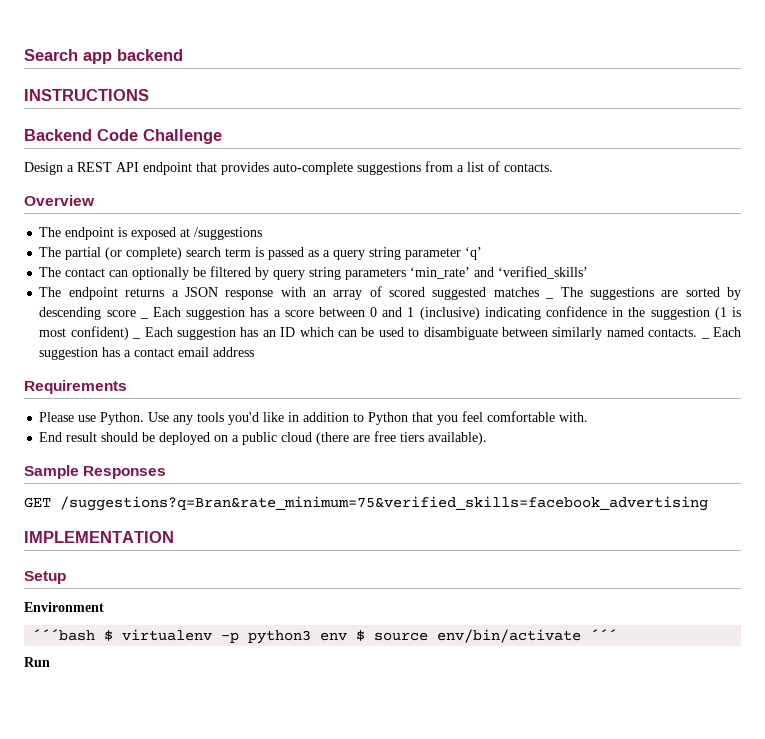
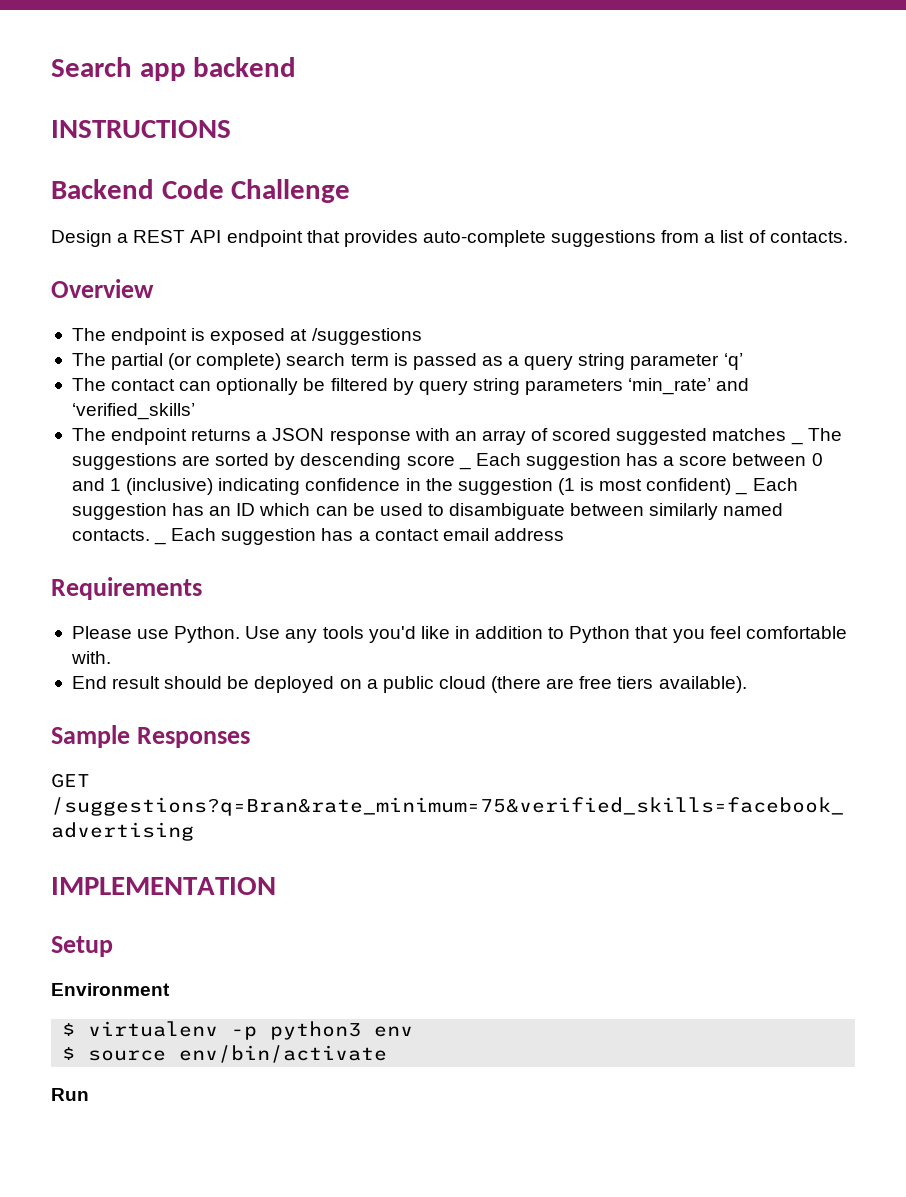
[32,629,96,641] ´´´bash -> (170, 989) none
(348, 636) none -> (414, 1031) //
[590,629,618,640] ´´´ -> (388, 1054) none

